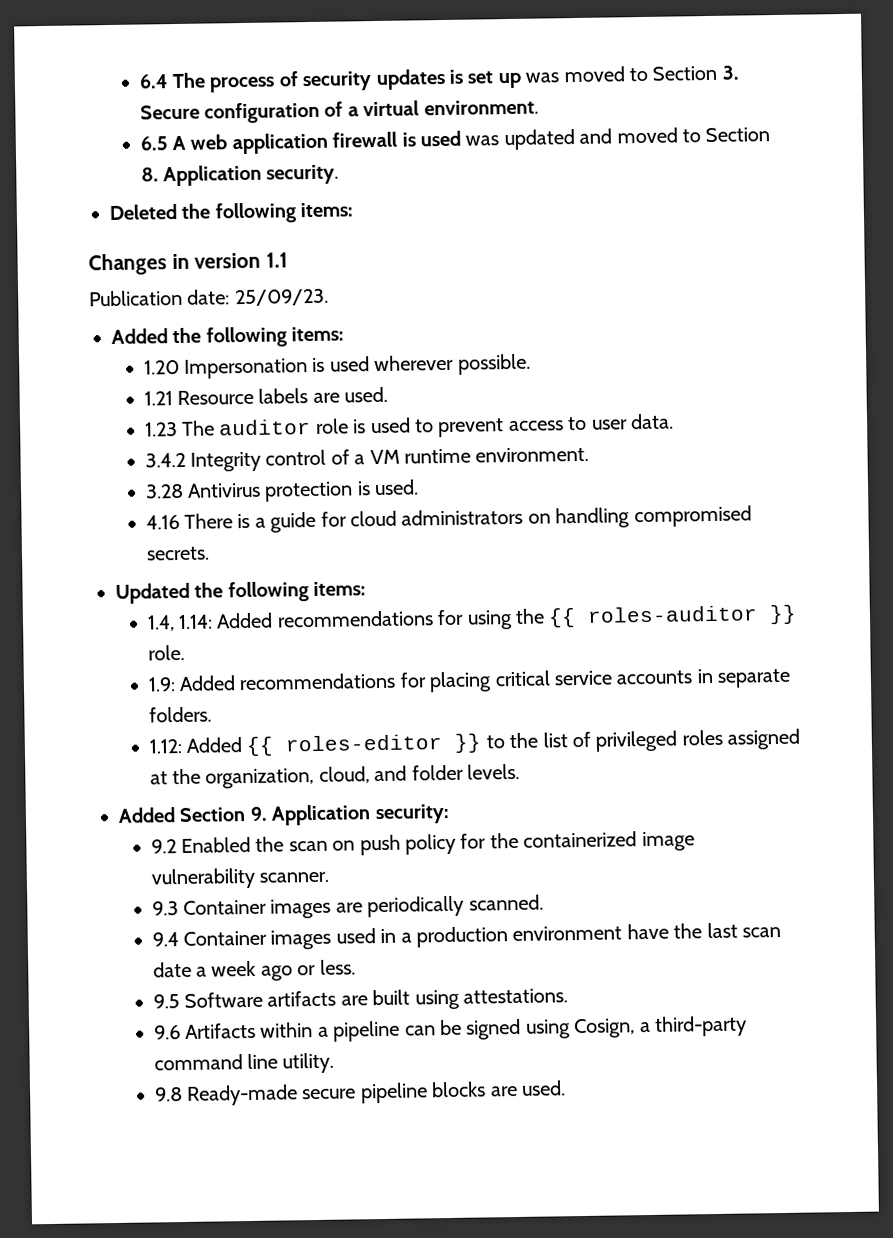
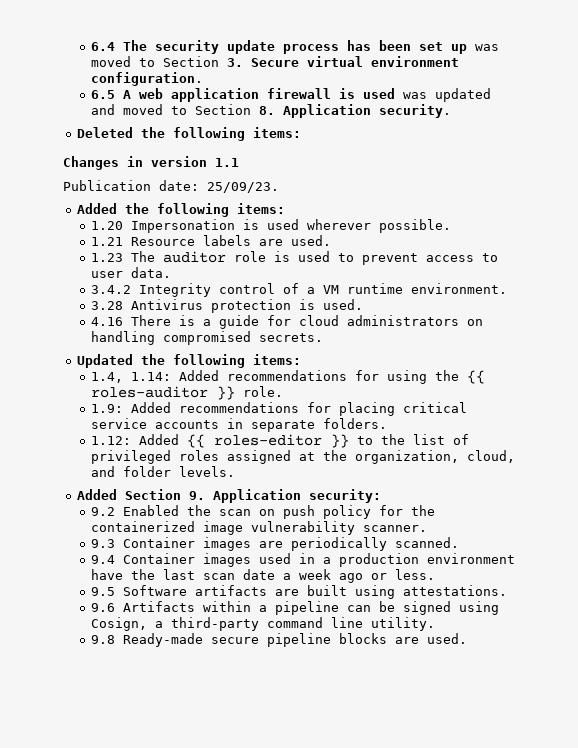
[209,68,464,93] process of security updates is -> [154,40,411,54] security update process has been
[204,99,539,124] configuration of a virtual environment. -> [306,56,459,67] [90,72,203,86] virtual environment configuration.

